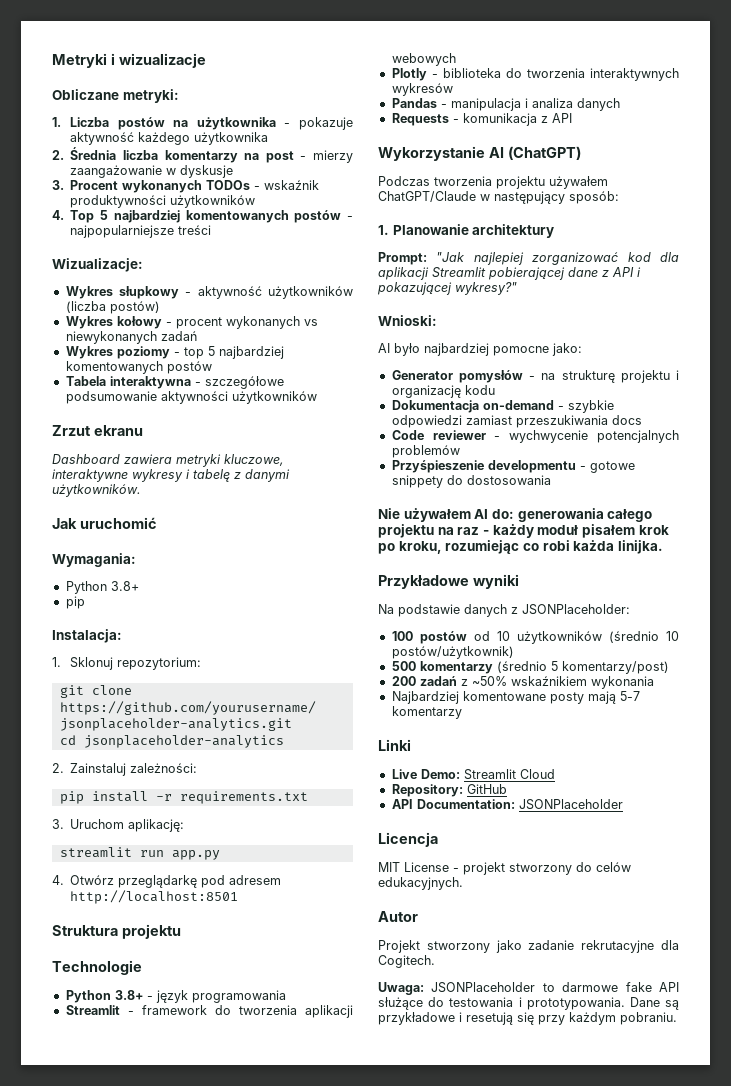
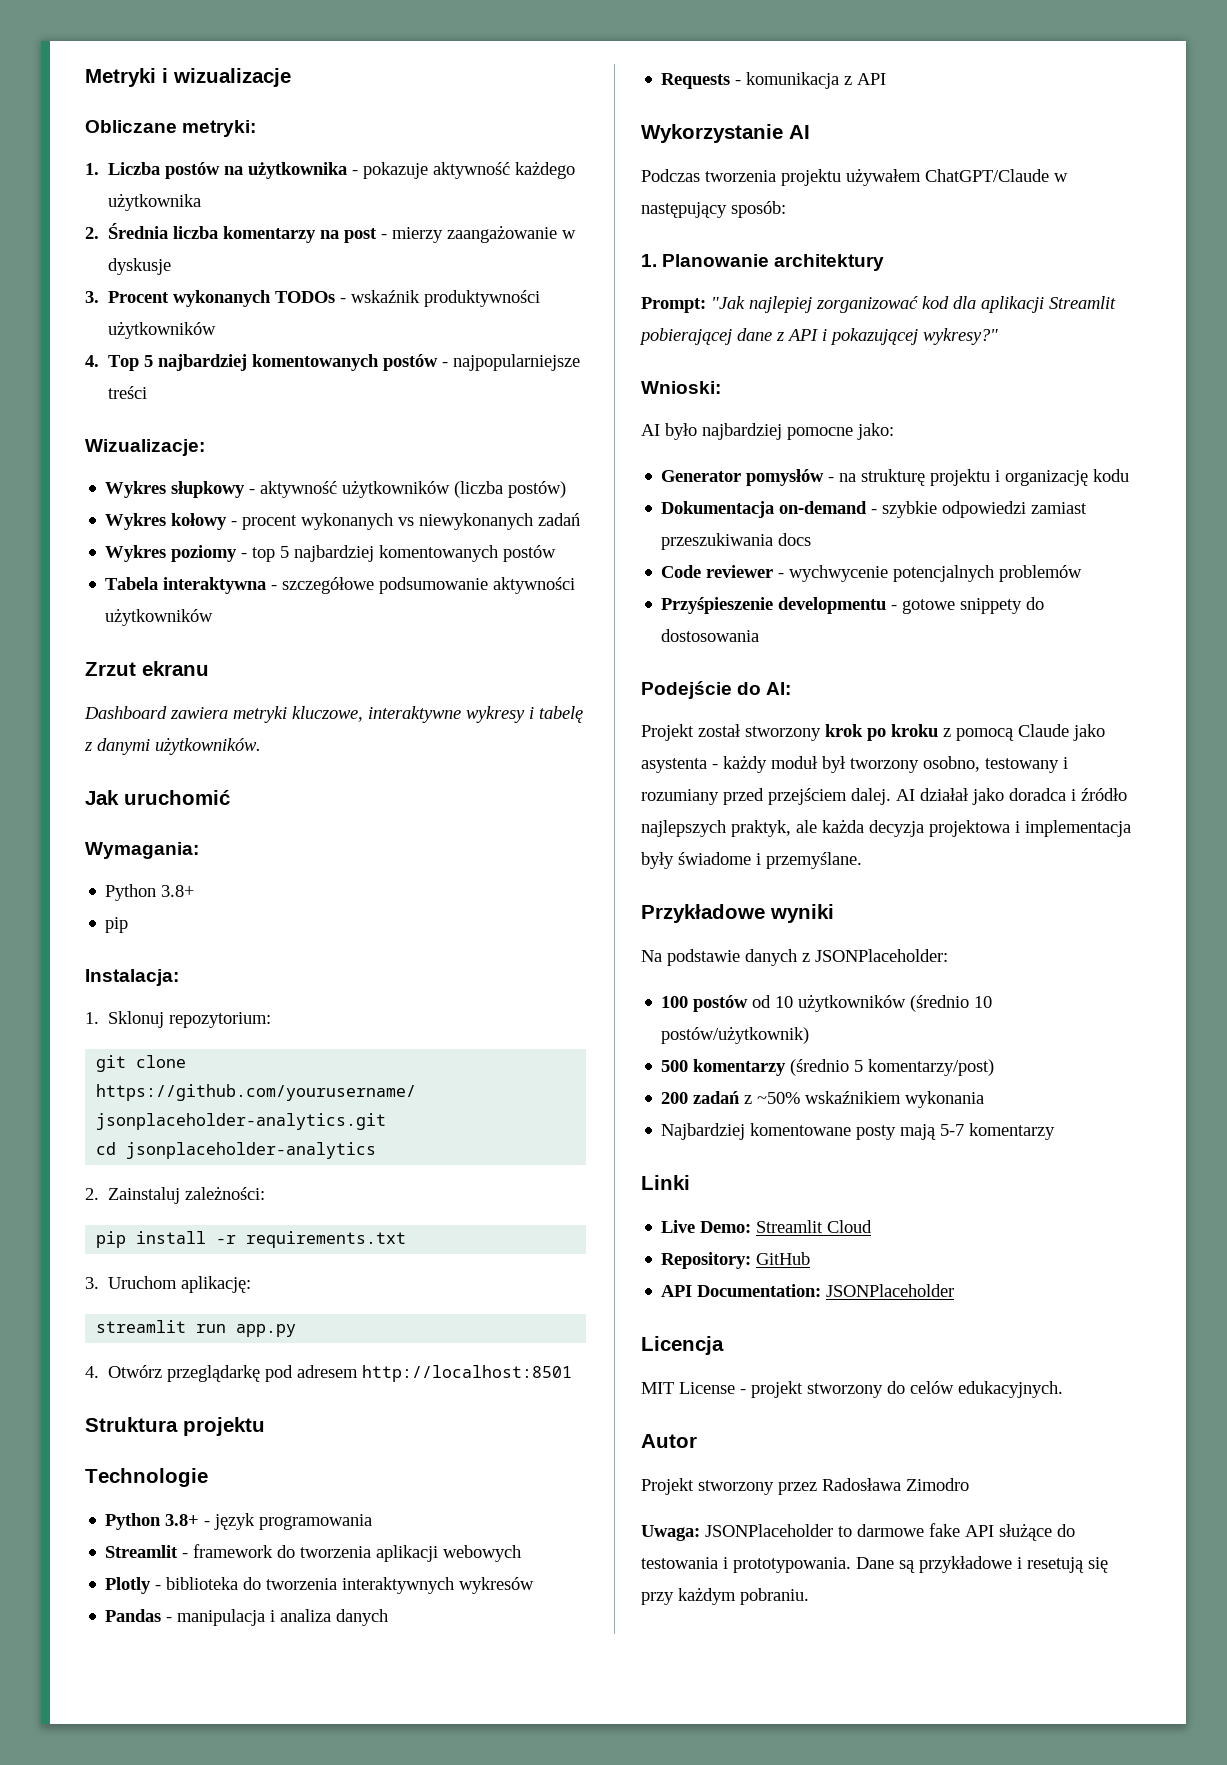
[507,146,581,160] (ChatGPT) -> (810, 132) none
[378,508,653,522] [378,524,669,538] [378,540,663,554] Nie używałem AI do: generowania całego projektu na raz - każdy moduł pisałem krok po kroku, rozumiejąc co robi każda linijka. -> [641,681,792,699] [641,724,1105,741] [641,755,1068,773] [641,788,1127,805] [641,819,1131,837] [641,852,862,869] Podejście do AI: // Projekt został stworzony krok po kroku z pomocą Claude jako asystenta - każdy moduł był tworzony osobno, testowany i rozumiany przed przejściem dalej. AI działał jako doradca i źródło najlepszych praktyk, ale każda decyzja projektowa i implementacja były świadome i przemyślane.
[495,940,679,953] [378,955,435,968] jako zadanie rekrutacyjne dla Cogitech. -> [778,1478,969,1495] przez Radosława Zimodro

